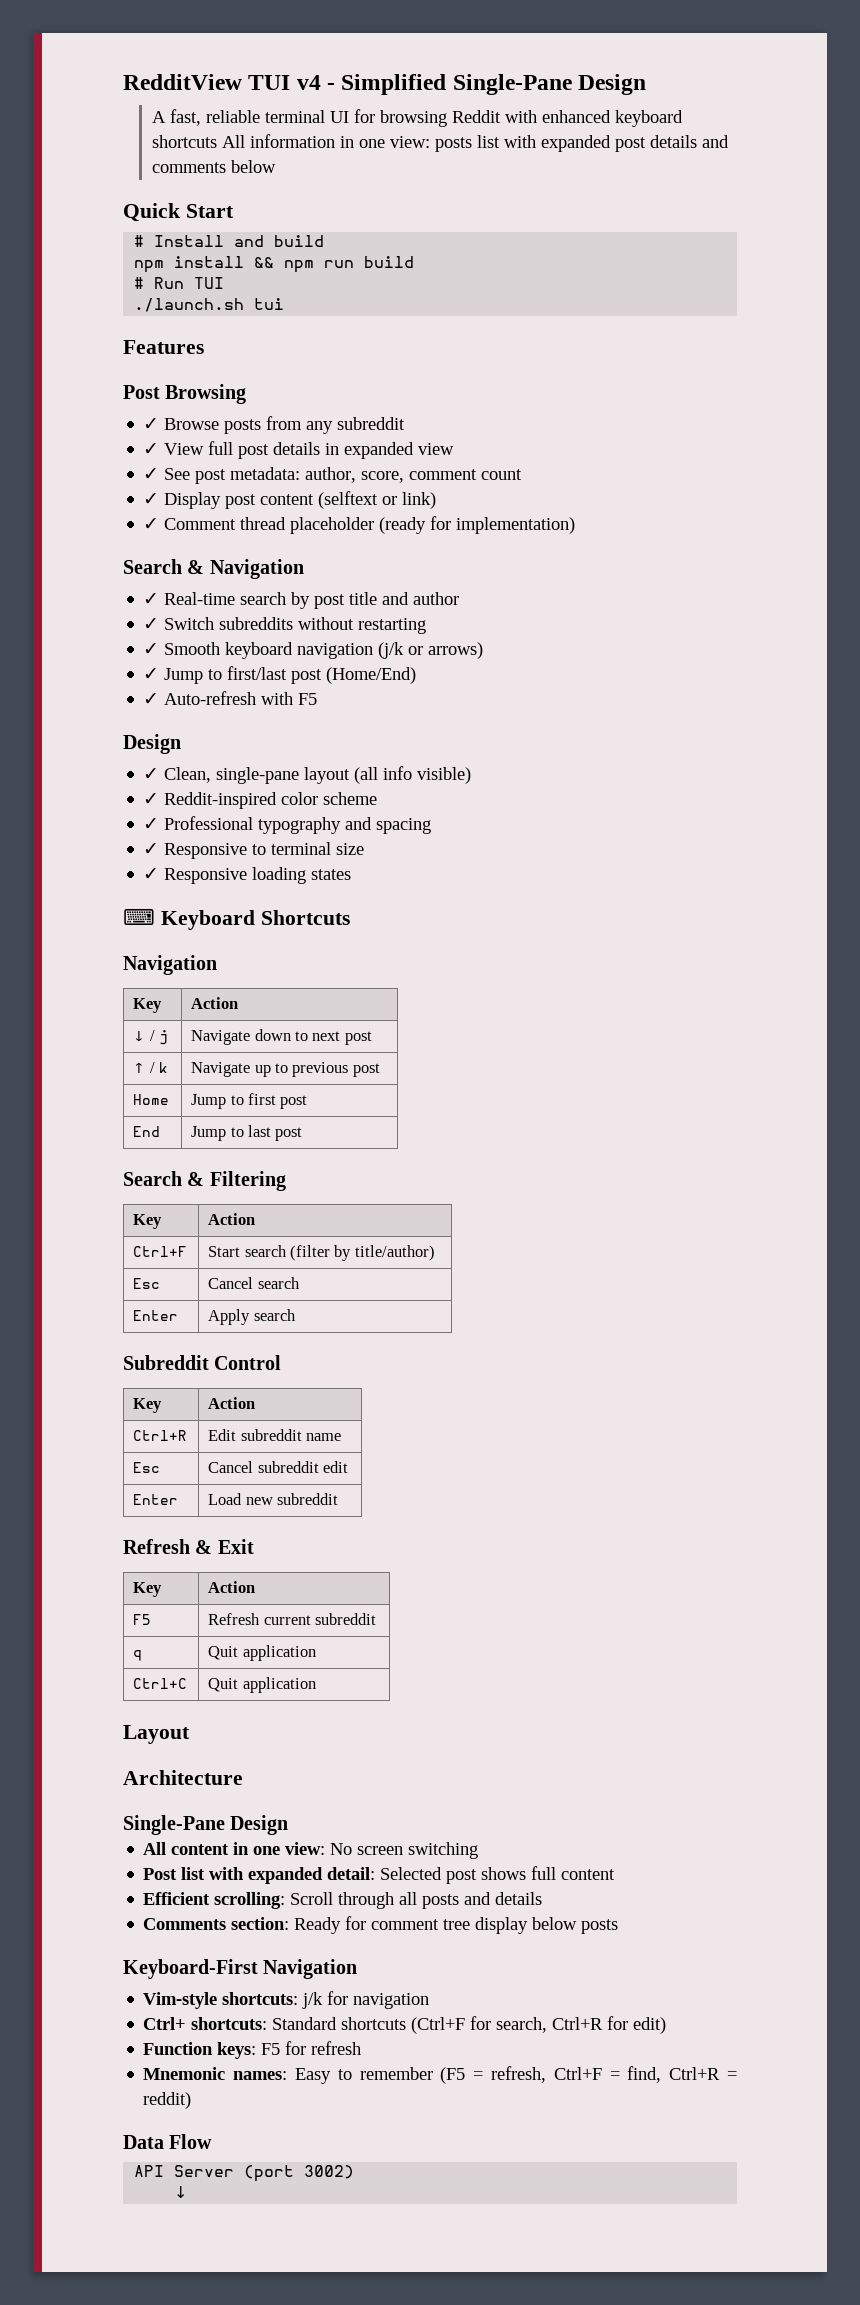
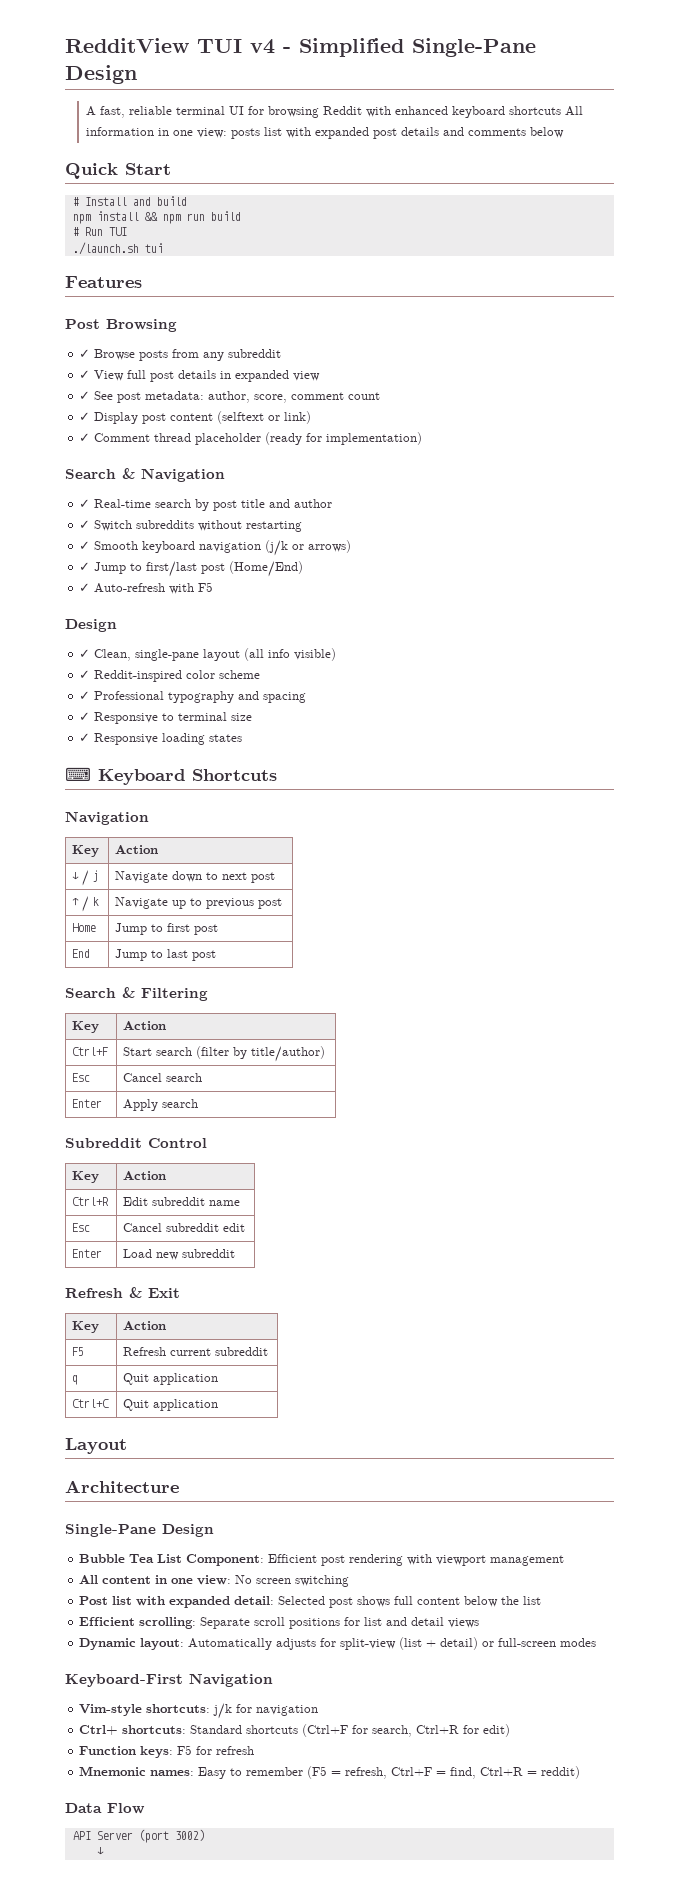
(289, 1825) none -> [79,1554,565,1566] // Bubble Tea List Component: Efficient post rendering with viewport management
(616, 1874) none -> [464,1596,542,1607] below the list
[290,1892,543,1909] [143,1916,619,1934] Scroll through all posts and details // Comments section: Ready for comment tree display below posts -> [200,1617,480,1629] [79,1637,597,1650] Separate scroll positions for list and detail views // Dynamic layout: Automatically adjusts for split-view (list + detail) or full-screen modes

